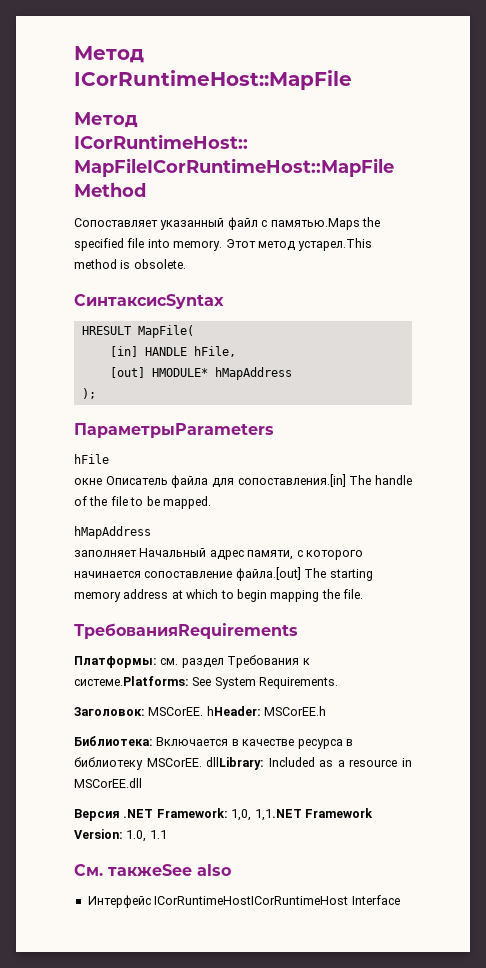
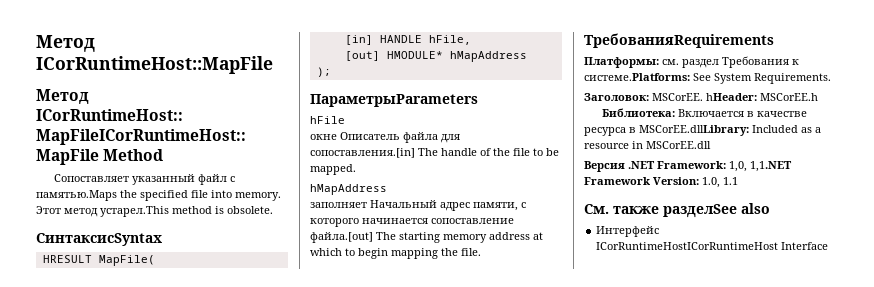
[74,757,265,770] библиотеку MSCorEE. dllLibrary: -> [639,125,749,136] MSCorEE.dllLibrary:
[108,864,192,876] такжеSee -> [613,204,737,218] также разделSee

